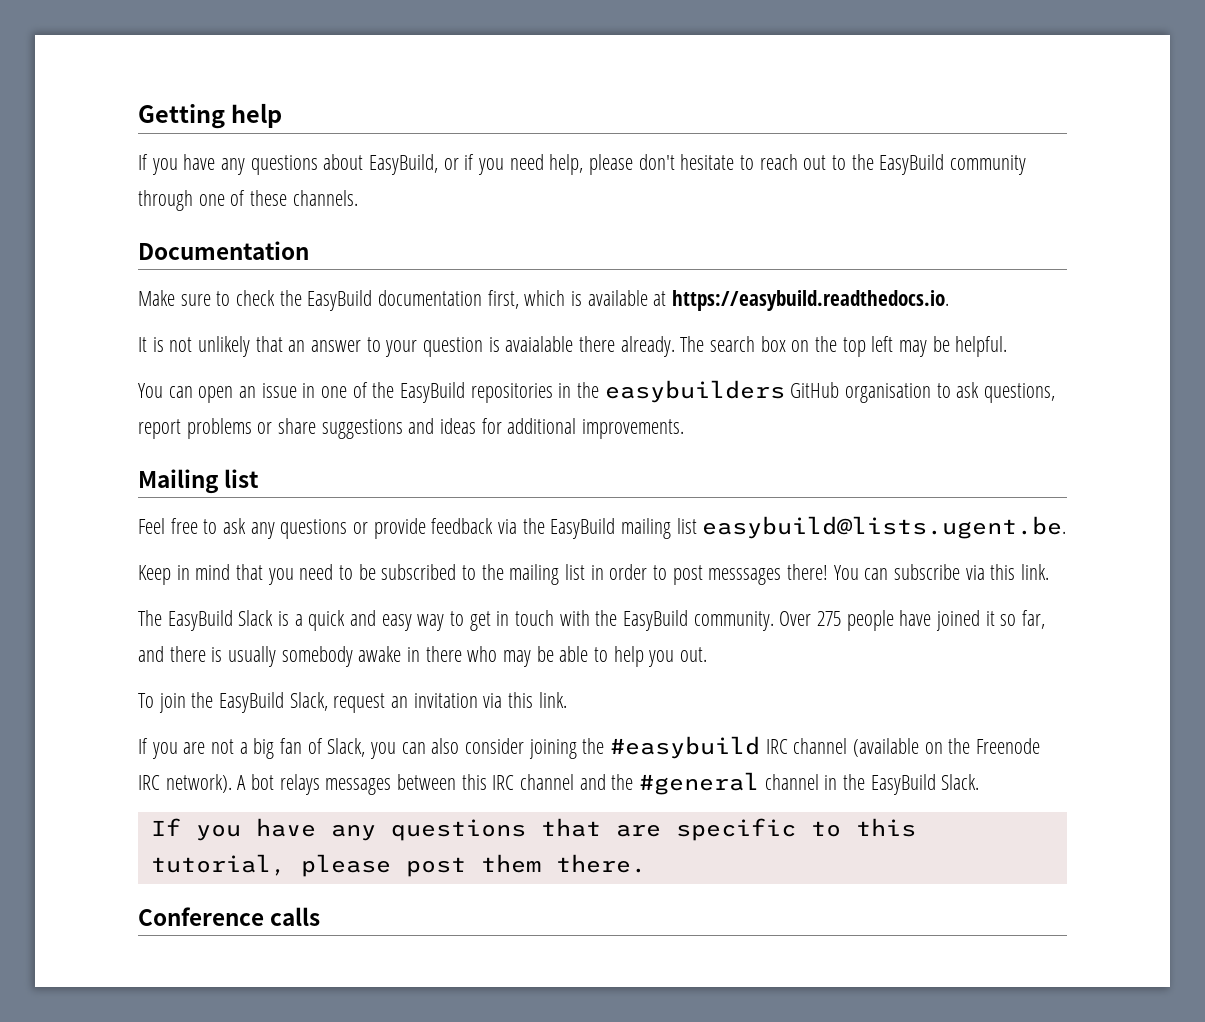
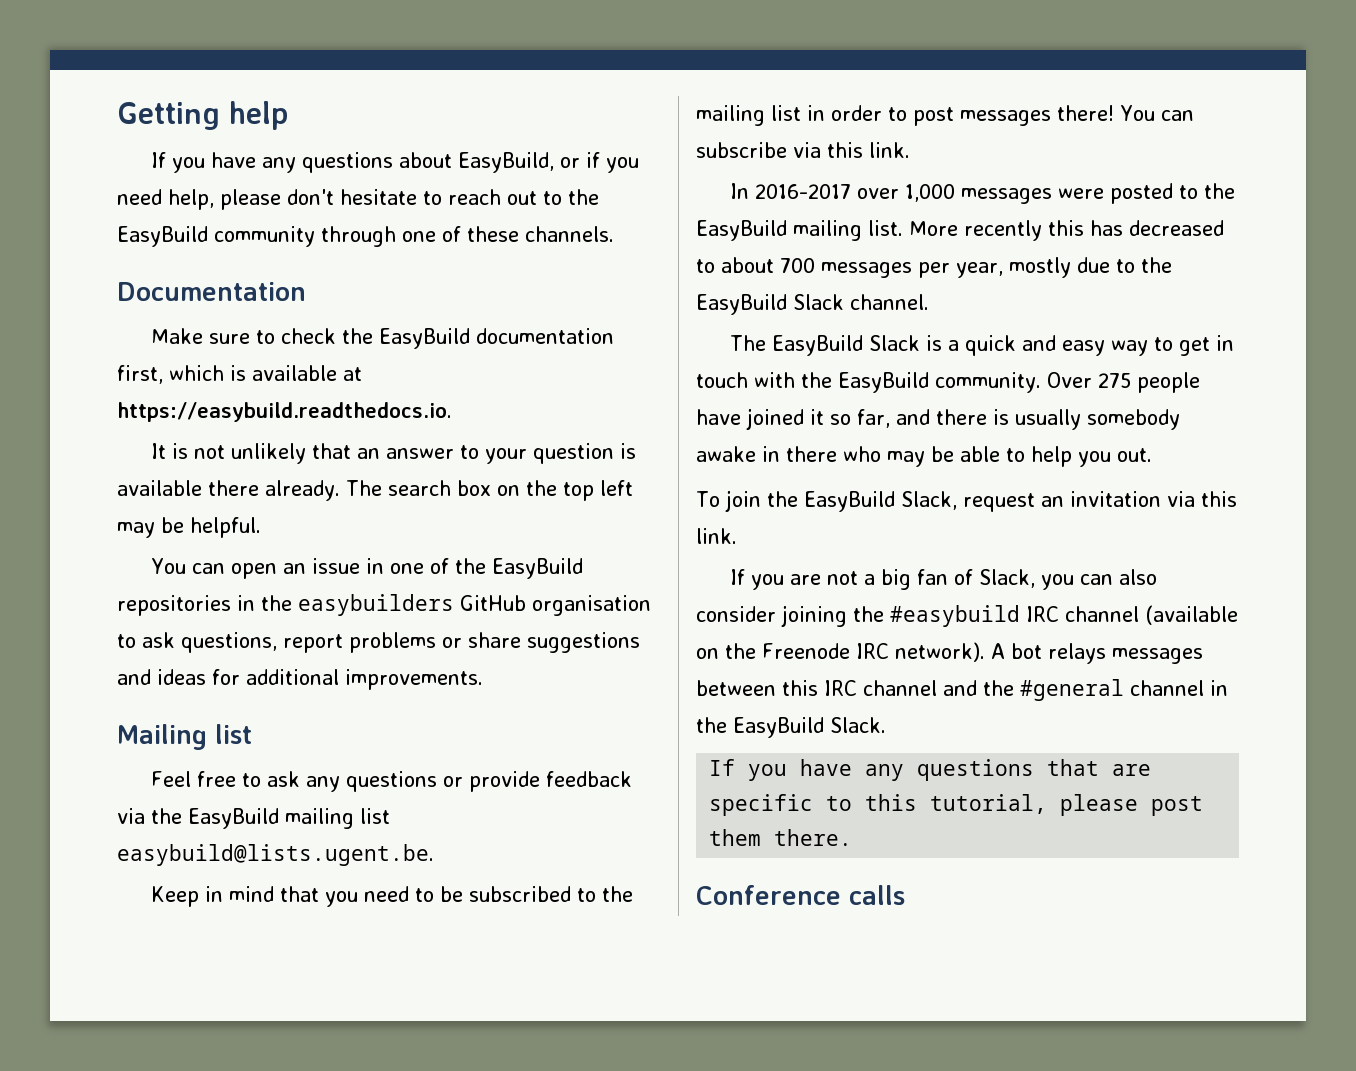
[505,336,574,352] avaialable -> [117,480,202,496] available
[708,568,782,585] messsages -> [960,110,1051,126] messages
(1050, 572) none -> [729,183,1235,204] [696,220,1224,241] [696,257,1172,278] [696,294,929,315] // In 2016-2017 over 1,000 messages were posted to the EasyBuild mailing list. More recently this has decreased to about 700 messages per year, mostly due to the EasyBuild Slack channel.

